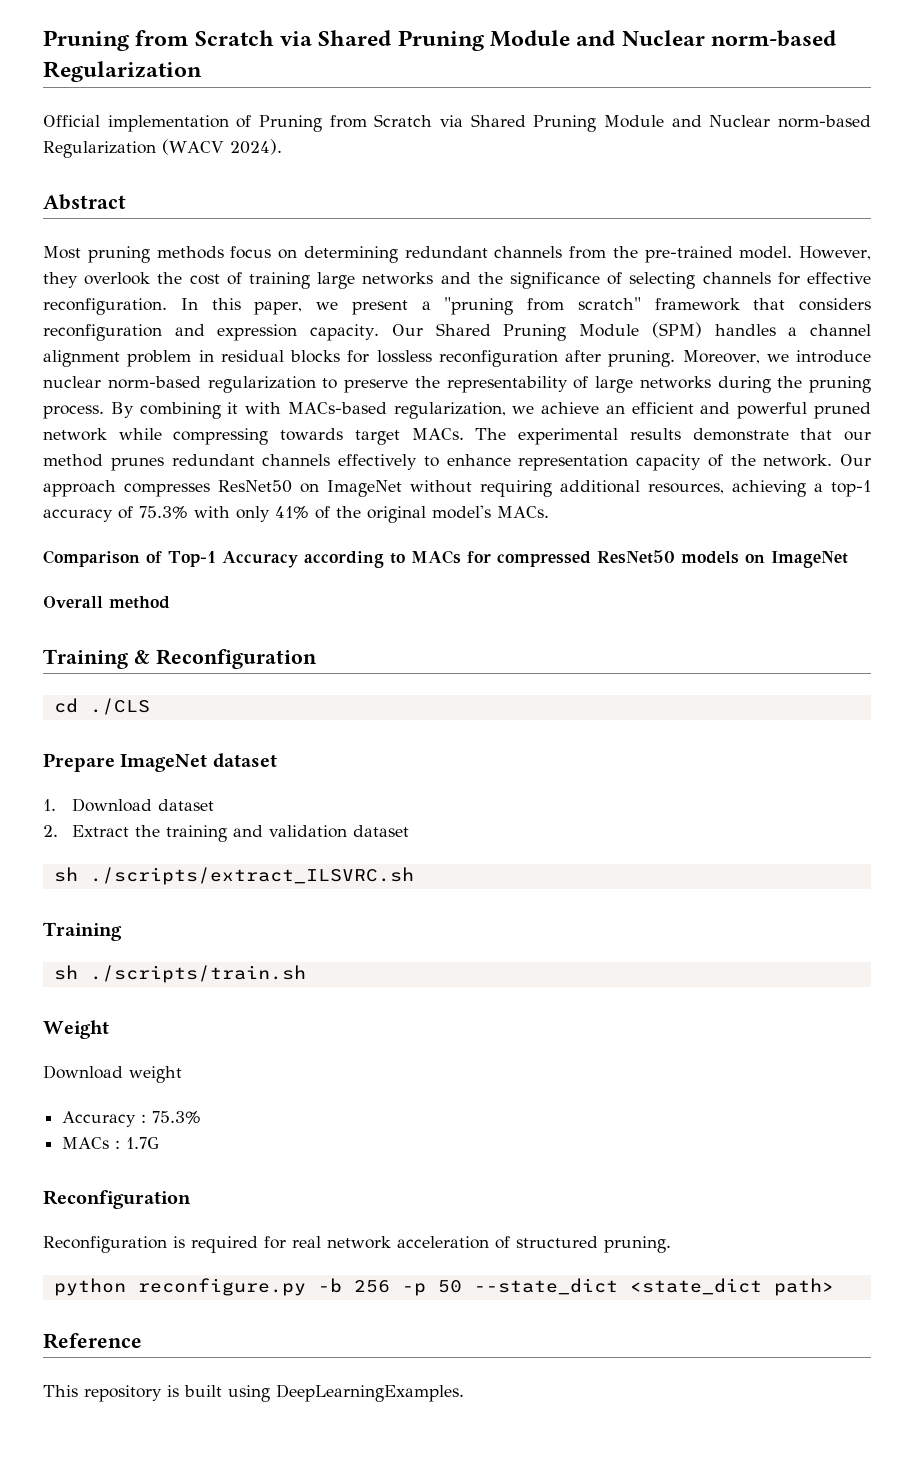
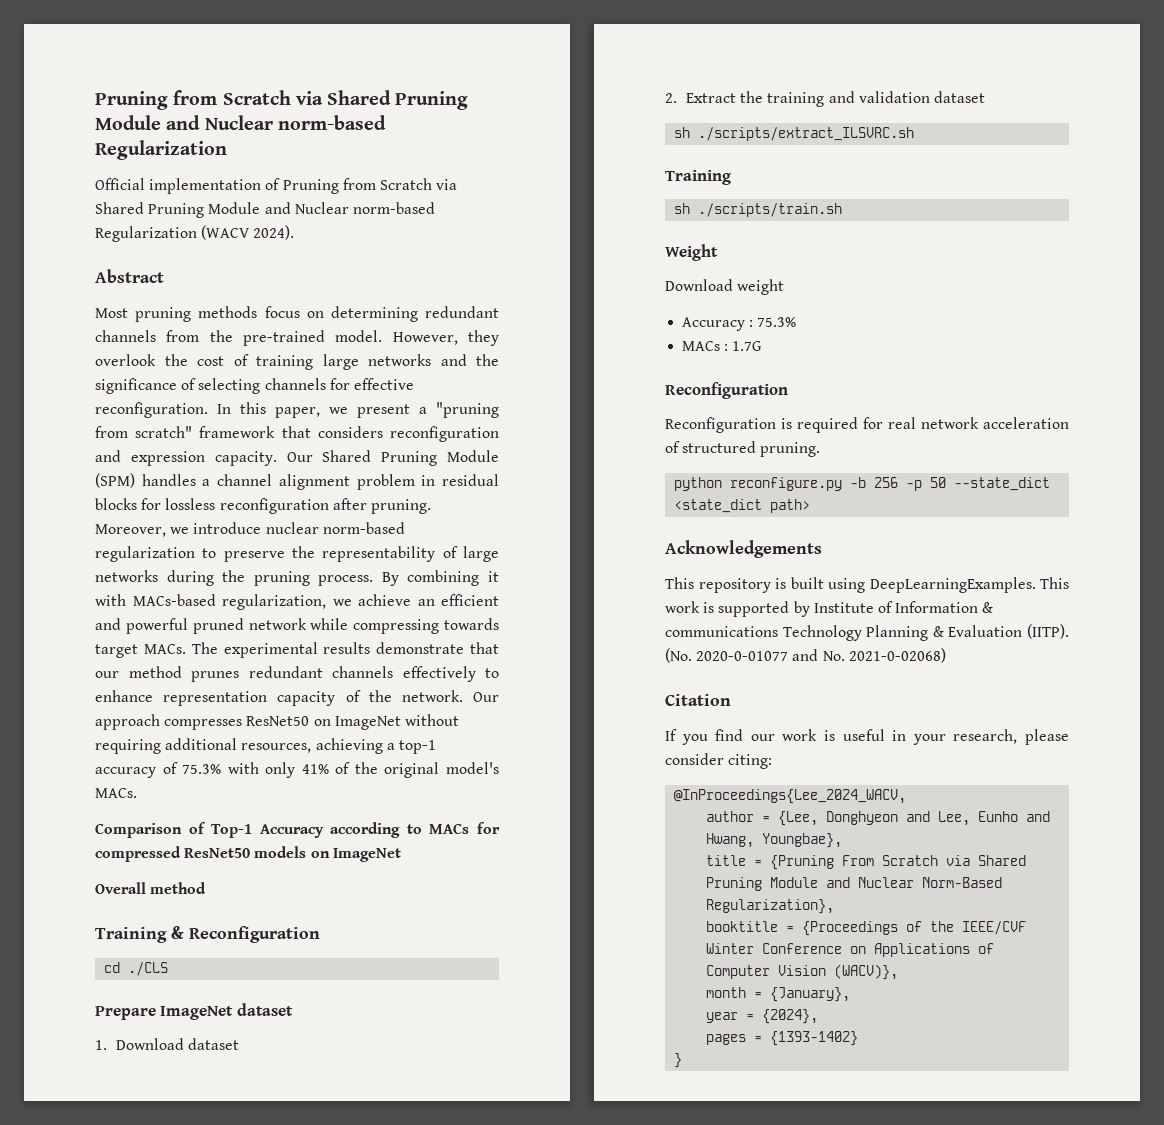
[43,1333,142,1349] Reference -> [665,540,822,558] Acknowledgements
(464, 1393) none -> [1040,577,1069,589] [665,601,994,617] [665,624,1069,641] [665,648,946,663] [665,694,731,706] [665,729,1069,745] [665,753,773,769] [674,789,907,804] [706,811,1051,826] [706,833,843,848] [706,855,1027,870] [706,877,1003,891] [706,899,835,914] [706,921,1027,936] [706,943,995,957] [706,964,899,980] [706,987,851,1002] [706,1009,819,1024] [706,1031,859,1046] [674,1053,683,1068] This work is supported by Institute of Information & communications Technology Planning & Evaluation (IITP). (No. 2020-0-01077 and No. 2021-0-02068) // Citation // If you find our work is useful in your research, please consider citing: // @InProceedings{Lee_2024_WACV, // author = {Lee, Donghyeon and Lee, Eunho and Hwang, Youngbae}, // title = {Pruning From Scratch via Shared Pruning Module and Nuclear Norm-Based Regularization}, // booktitle = {Proceedings of the IEEE/CVF Winter Conference on Applications of Computer Vision (WACV)}, // month = {January}, // year = {2024}, // pages = {1393-1402} // }

